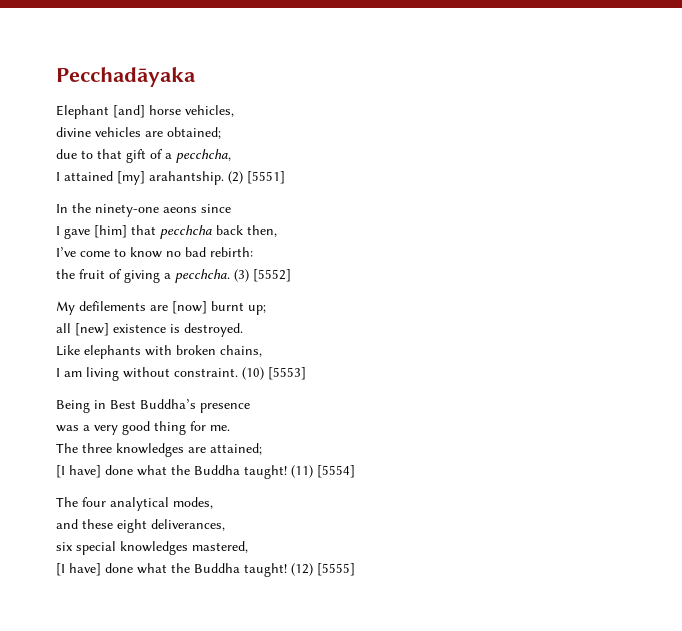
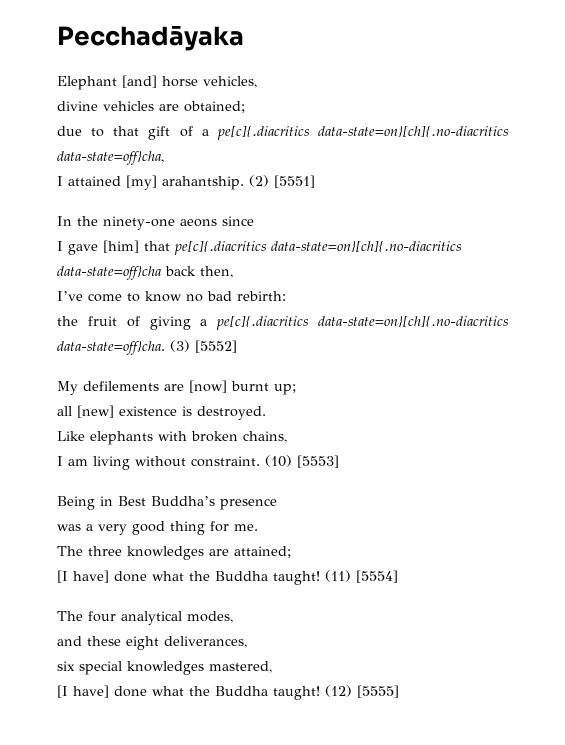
[176,149,231,163] pecchcha, -> [216,126,509,140] [57,151,164,165] pe[c]{.diacritics data-state=on}[ch]{.no-diacritics data-state=off}cha,
[160,225,212,239] pecchcha -> [174,241,462,255] [57,266,161,280] pe[c]{.diacritics data-state=on}[ch]{.no-diacritics data-state=off}cha
[175,269,230,283] pecchcha. -> [216,316,509,330] [57,341,165,355] pe[c]{.diacritics data-state=on}[ch]{.no-diacritics data-state=off}cha.

